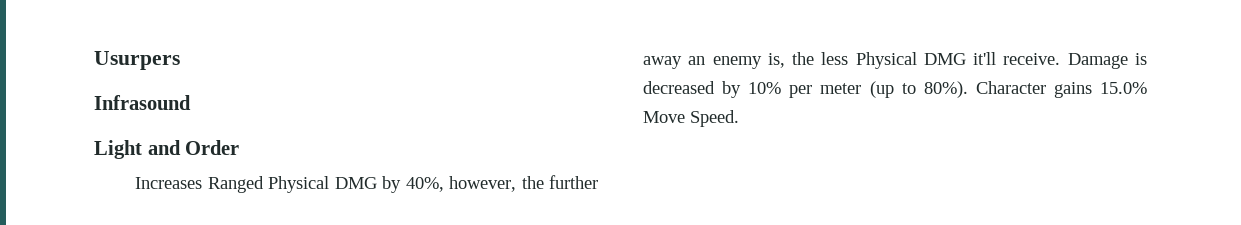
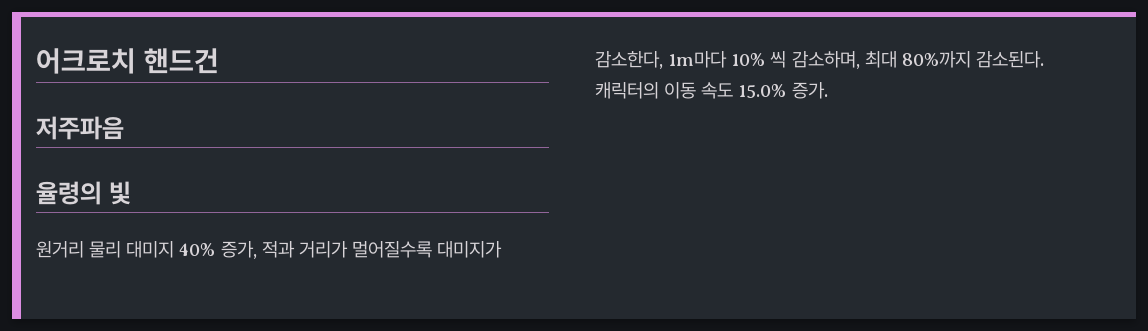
[94,51,180,70] [94,95,191,110] [94,140,240,159] [135,175,598,193] [643,52,1147,69] [643,81,1147,98] [643,110,739,127] Usurpers // Infrasound // Light and Order // Increases Ranged Physical DMG by 40%, however, the further away an enemy is, the less Physical DMG it'll receive. Damage is decreased by 10% per meter (up to 80%). Character gains 15.0% Move Speed. -> [36,48,219,74] [36,116,124,140] [36,181,131,205] [36,241,503,259] [595,51,1044,69] [595,82,828,99] 어크로치 핸드건 // 저주파음 // 율령의 빛 // 원거리 물리 대미지 40% 증가, 적과 거리가 멀어질수록 대미지가 감소한다, 1m마다 10% 씩 감소하며, 최대 80%까지 감소된다. 캐릭터의 이동 속도 15.0% 증가.

